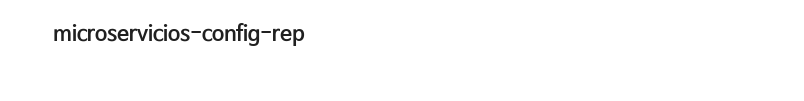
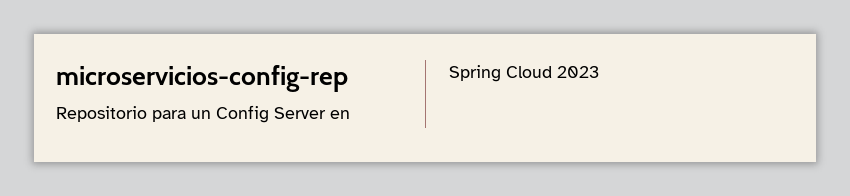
(305, 34) none -> [56,105,350,123] [449,65,599,82] // Repositorio para un Config Server en Spring Cloud 2023

